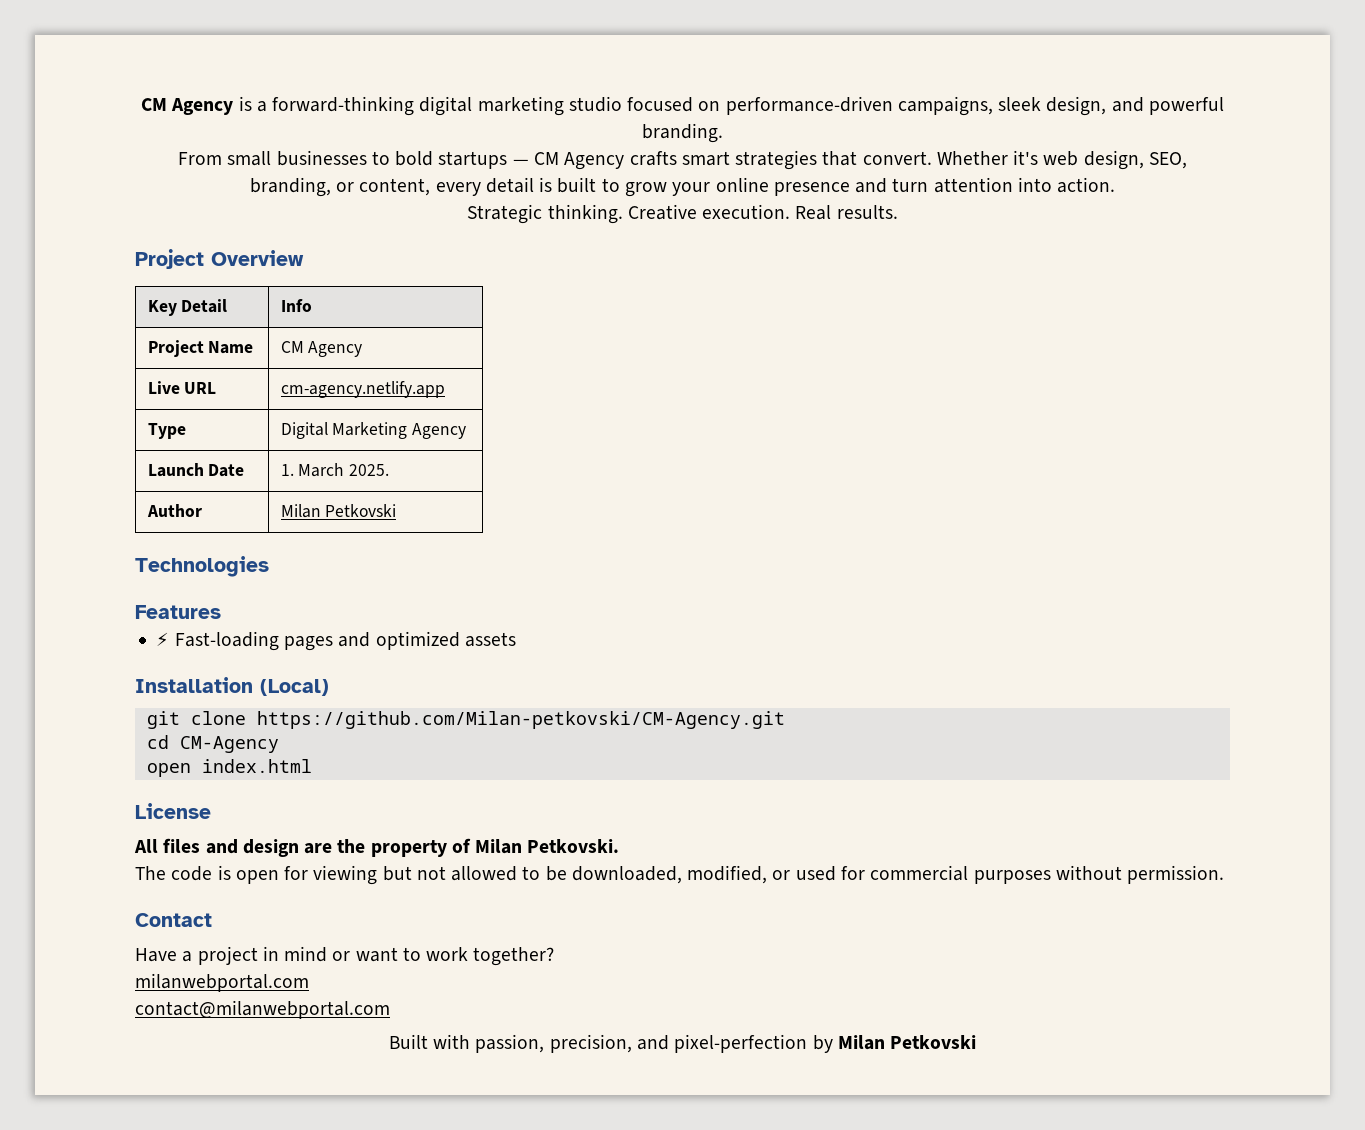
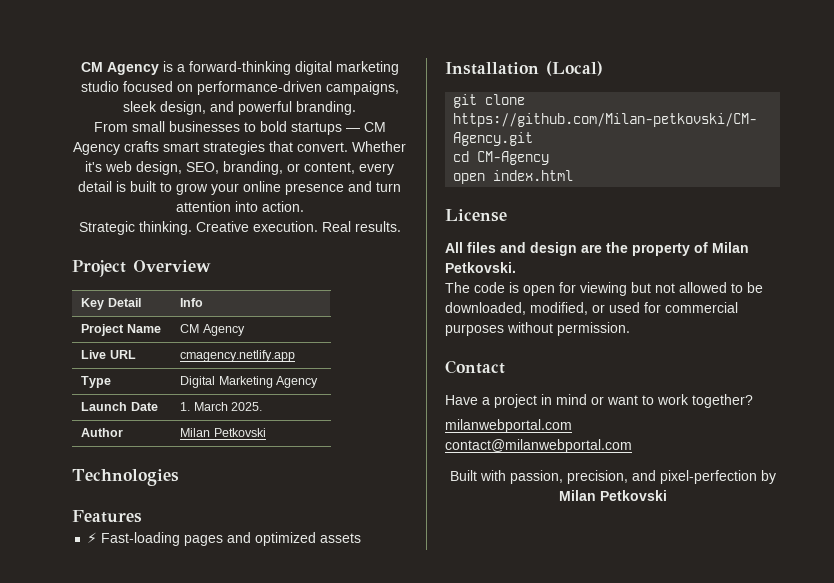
[280,381,445,398] cm-agency.netlify.app -> [180,350,296,362] cmagency.netlify.app

